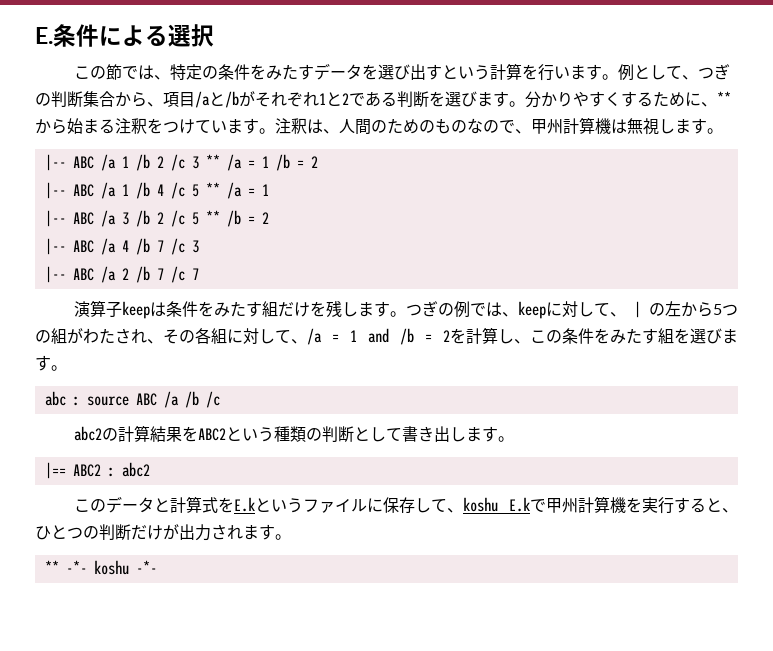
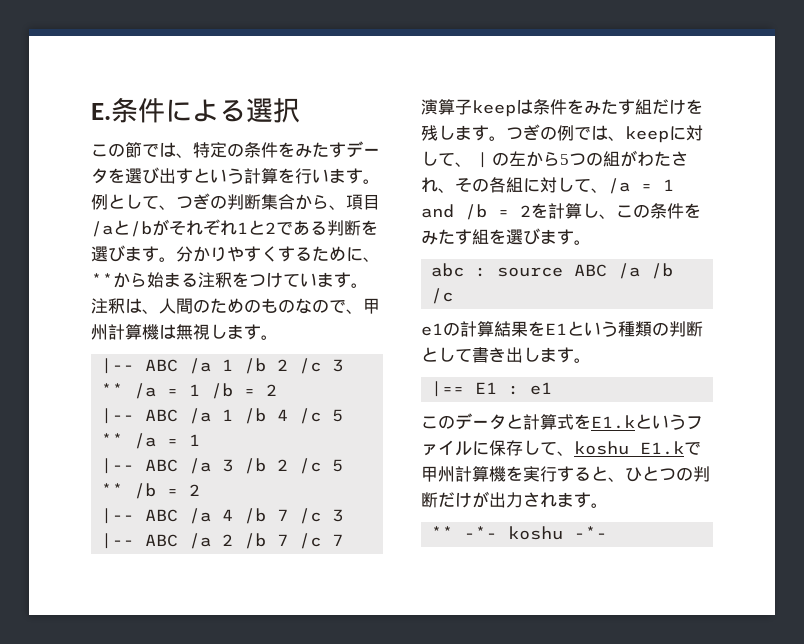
[74,426,103,441] abc2 -> [421,323,443,336] e1
[198,428,227,441] ABC2 -> [545,323,567,335] E1
[72,462,150,477] ABC2 : abc2 -> [475,382,553,395] E1 : e1
[234,497,256,512] E.k -> [591,415,635,429] E1.k
[509,497,530,512] E.k -> [640,441,684,455] E1.k

